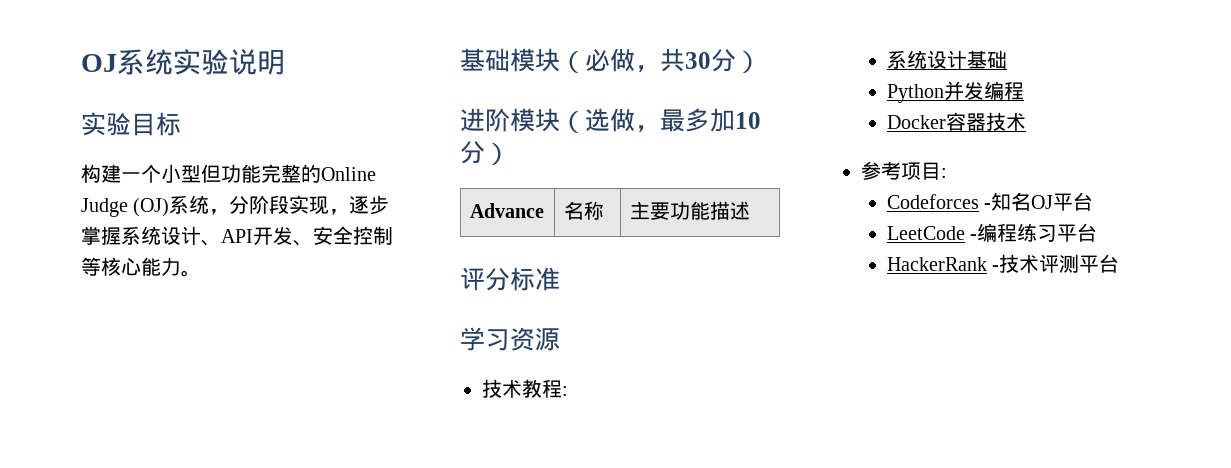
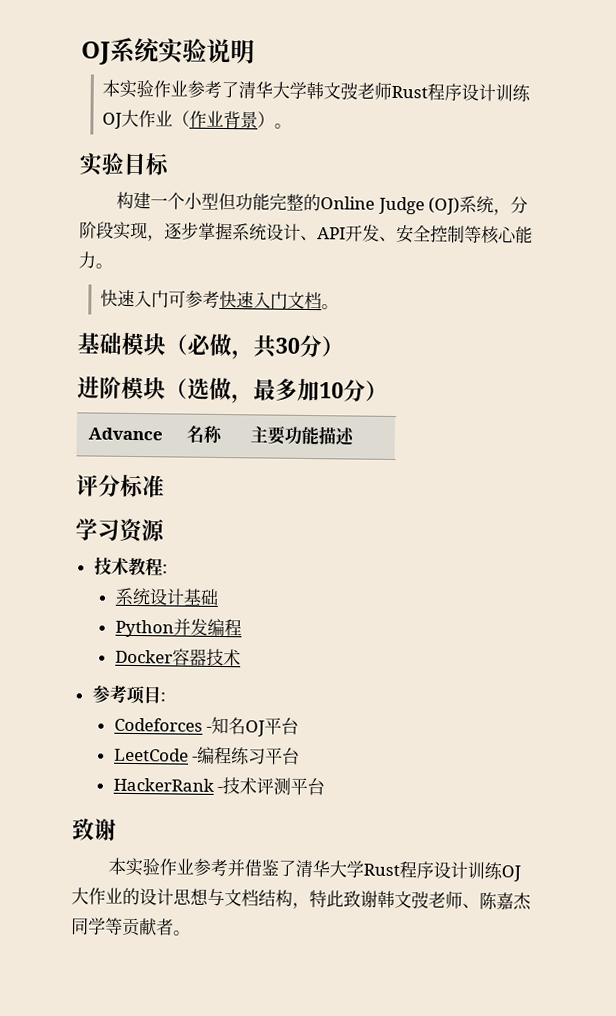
(285, 62) none -> [101,79,531,102] [101,109,292,130] // 本实验作业参考了清华大学韩文弢老师Rust程序设计训练OJ大作业（作业背景）。
(201, 273) none -> [99,289,339,310] // 快速入门可参考快速入门文档。
(1120, 263) none -> [72,818,117,841] [108,857,522,882] [71,887,532,911] [71,917,191,937] // 致谢 // 本实验作业参考并借鉴了清华大学Rust程序设计训练OJ大作业的设计思想与文档结构，特此致谢韩文弢老师、陈嘉杰同学等贡献者。

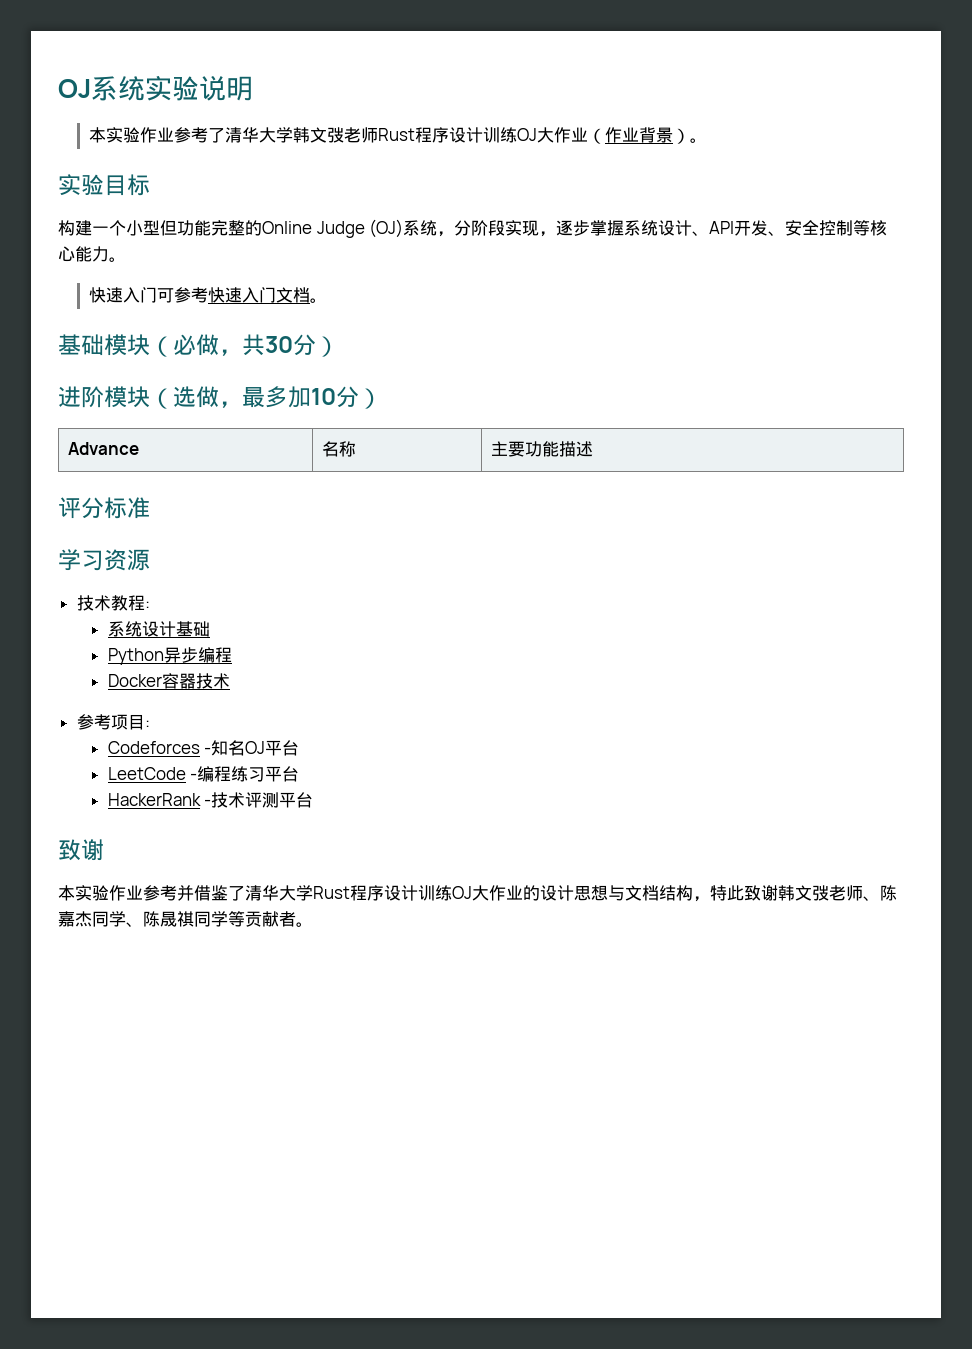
[172,618,208,636] 并发 -> [163,647,198,663] 异步
(106, 926) none -> [126,911,228,927] 、陈晟祺同学

